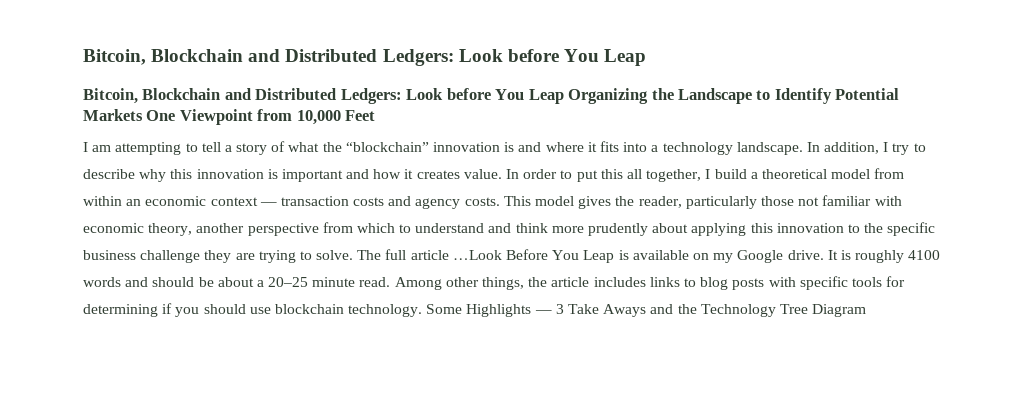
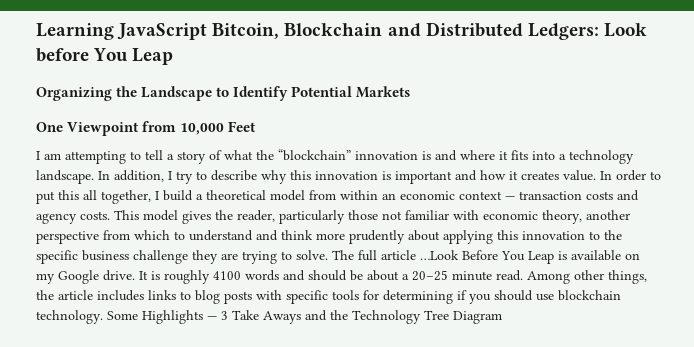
(83, 57) none -> [36,23,208,40] Learning JavaScript
[83,88,564,104] Bitcoin, Blockchain and Distributed Ledgers: Look before You Leap -> (174, 56) none
(143, 115) none -> (411, 92) //

